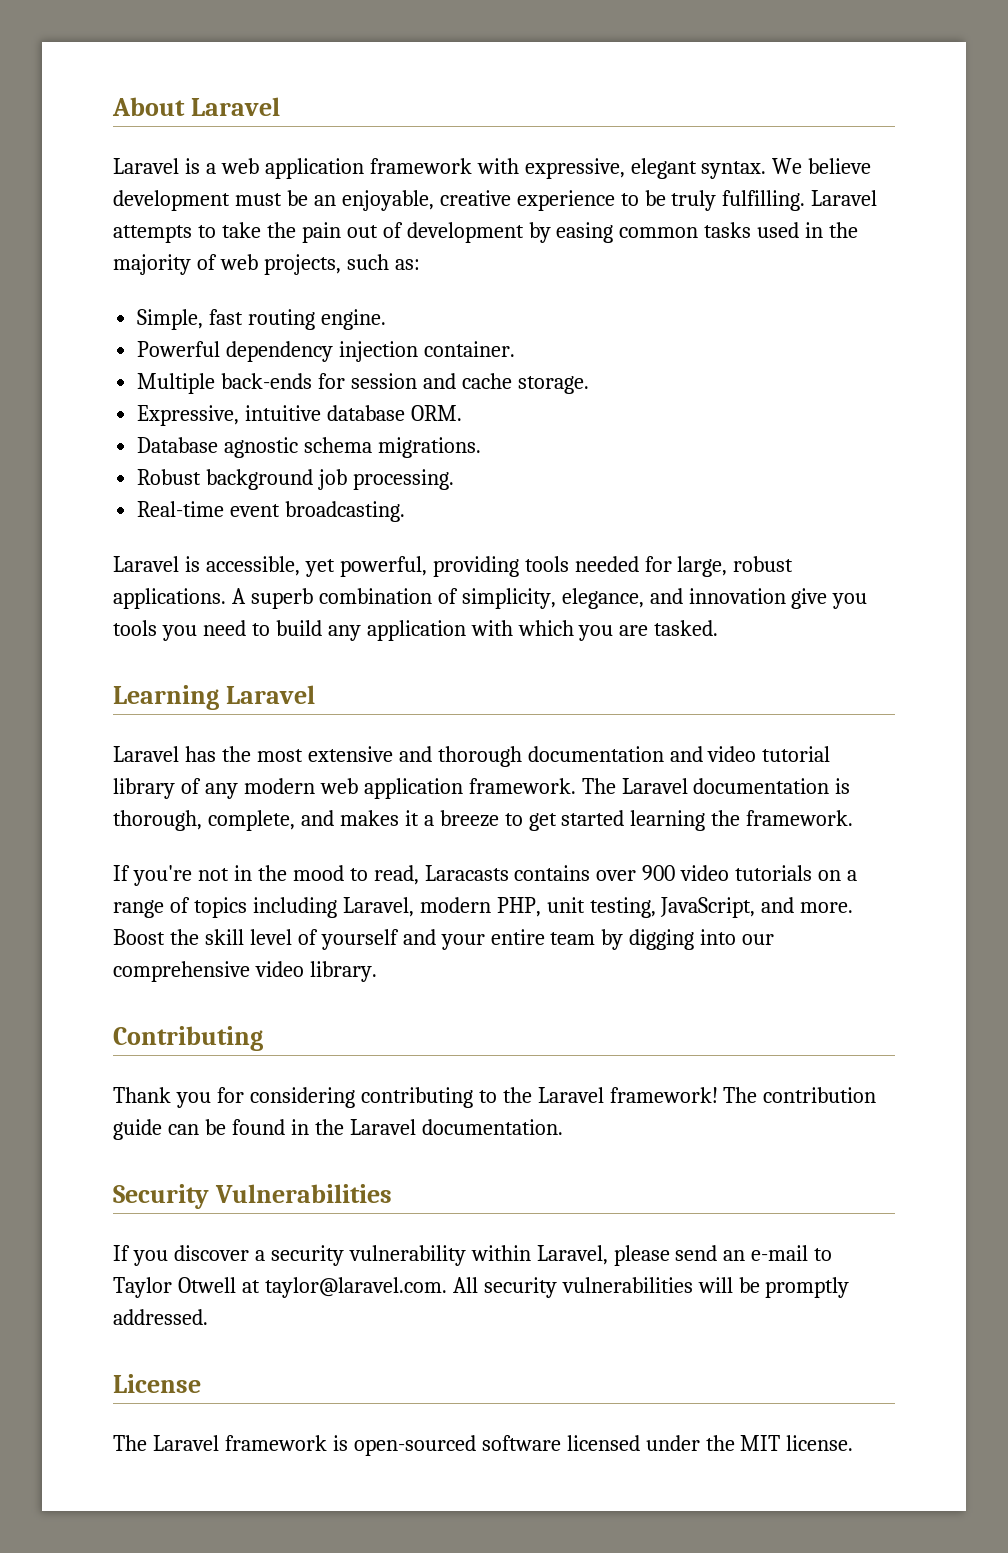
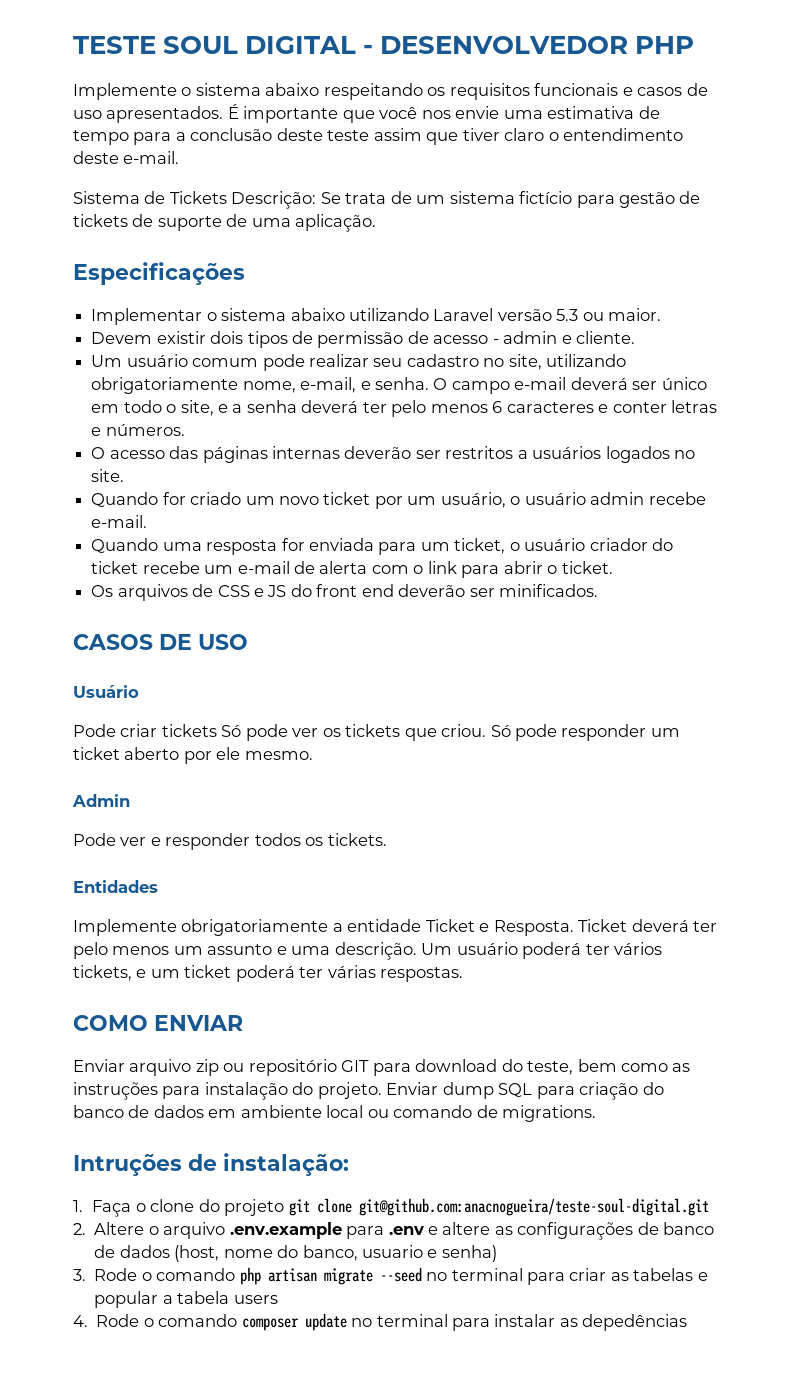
[112,97,280,116] [113,158,872,179] [113,190,878,211] [113,222,859,243] [113,254,420,275] [137,309,387,330] [137,341,516,362] [137,373,589,394] [137,405,463,426] [137,437,482,458] [137,469,455,490] [137,501,406,522] [113,556,794,577] [113,588,868,609] [113,620,719,641] [113,685,315,710] [113,746,831,767] [113,778,851,799] [113,810,854,831] [113,865,858,886] [113,897,854,918] [113,929,775,950] [113,961,377,982] [113,1026,263,1051] [113,1087,877,1108] [113,1119,563,1140] [113,1184,392,1209] [113,1245,833,1266] [113,1277,850,1298] [113,1309,208,1325] [113,1374,201,1393] [113,1435,854,1456] About Laravel // Laravel is a web application framework with expressive, elegant syntax. We believe development must be an enjoyable, creative experience to be truly fulfilling. Laravel attempts to take the pain out of development by easing common tasks used in the majority of web projects, such as: // Simple, fast routing engine. // Powerful dependency injection container. // Multiple back-ends for session and cache storage. // Expressive, intuitive database ORM. // Database agnostic schema migrations. // Robust background job processing. // Real-time event broadcasting. // Laravel is accessible, yet powerful, providing tools needed for large, robust applications. A superb combination of simplicity, elegance, and innovation give you tools you need to build any application with which you are tasked. // Learning Laravel // Laravel has the most extensive and thorough documentation and video tutorial library of any modern web application framework. The Laravel documentation is thorough, complete, and makes it a breeze to get started learning the framework. // If you're not in the mood to read, Laracasts contains over 900 video tutorials on a range of topics including Laravel, modern PHP, unit testing, JavaScript, and more. Boost the skill level of yourself and your entire team by digging into our comprehensive video library. // Contributing // Thank you for considering contributing to the Laravel framework! The contribution guide can be found in the Laravel documentation. // Security Vulnerabilities // If you discover a security vulnerability within Laravel, please send an e-mail to Taylor Otwell at taylor@laravel.com. All security vulnerabilities will be promptly addressed. // License // The Laravel framework is open-sourced software licensed under the MIT license. -> [73,36,695,54] [73,83,708,100] [73,104,660,123] [73,128,684,145] [73,151,180,164] [73,191,701,209] [73,214,377,232] [73,262,245,285] [91,308,662,325] [91,331,636,348] [91,354,627,371] [91,377,707,394] [91,400,717,417] [91,423,185,436] [91,446,696,463] [91,469,125,482] [91,492,706,509] [91,515,148,528] [91,538,674,555] [91,561,613,578] [91,584,599,601] [73,634,248,650] [73,685,139,698] [73,724,680,741] [73,747,313,764] [72,794,130,807] [73,833,387,850] [73,880,158,893] [73,919,718,936] [73,942,663,960] [73,965,464,982] [73,1015,243,1031] [73,1059,691,1076] [73,1082,664,1100] [73,1105,597,1122] [73,1153,349,1176] [73,1198,709,1217] [73,1222,715,1240] [94,1245,497,1262] [73,1267,708,1285] [94,1291,278,1308] [73,1313,688,1331] TESTE SOUL DIGITAL - DESENVOLVEDOR PHP // Implemente o sistema abaixo respeitando os requisitos funcionais e casos de uso apresentados. É importante que você nos envie uma estimativa de tempo para a conclusão deste teste assim que tiver claro o entendimento deste e-mail. // Sistema de Tickets Descrição: Se trata de um sistema fictício para gestão de tickets de suporte de uma aplicação. // Especificações // Implementar o sistema abaixo utilizando Laravel versão 5.3 ou maior. // Devem existir dois tipos de permissão de acesso - admin e cliente. // Um usuário comum pode realizar seu cadastro no site, utilizando obrigatoriamente nome, e-mail, e senha. O campo e-mail deverá ser único em todo o site, e a senha deverá ter pelo menos 6 caracteres e conter letras e números. // O acesso das páginas internas deverão ser restritos a usuários logados no site. // Quando for criado um novo ticket por um usuário, o usuário admin recebe e-mail. // Quando uma resposta for enviada para um ticket, o usuário criador do ticket recebe um e-mail de alerta com o link para abrir o ticket. // Os arquivos de CSS e JS do front end deverão ser minificados. // CASOS DE USO // Usuário // Pode criar tickets Só pode ver os tickets que criou. Só pode responder um ticket aberto por ele mesmo. // Admin // Pode ver e responder todos os tickets. // Entidades // Implemente obrigatoriamente a entidade Ticket e Resposta. Ticket deverá ter pelo menos um assunto e uma descrição. Um usuário poderá ter vários tickets, e um ticket poderá ter várias respostas. // COMO ENVIAR // Enviar arquivo zip ou repositório GIT para download do teste, bem como as instruções para instalação do projeto. Enviar dump SQL para criação do banco de dados em ambiente local ou comando de migrations. // Intruções de instalação: // 1. Faça o clone do projeto git clone git@github.com:anacnogueira/teste-soul-digital.git // 2. Altere o arquivo .env.example para .env e altere as configurações de banco de dados (host, nome do banco, usuario e senha) // 3. Rode o comando php artisan migrate --seed no terminal para criar as tabelas e popular a tabela users // 4. Rode o comando composer update no terminal para instalar as depedências

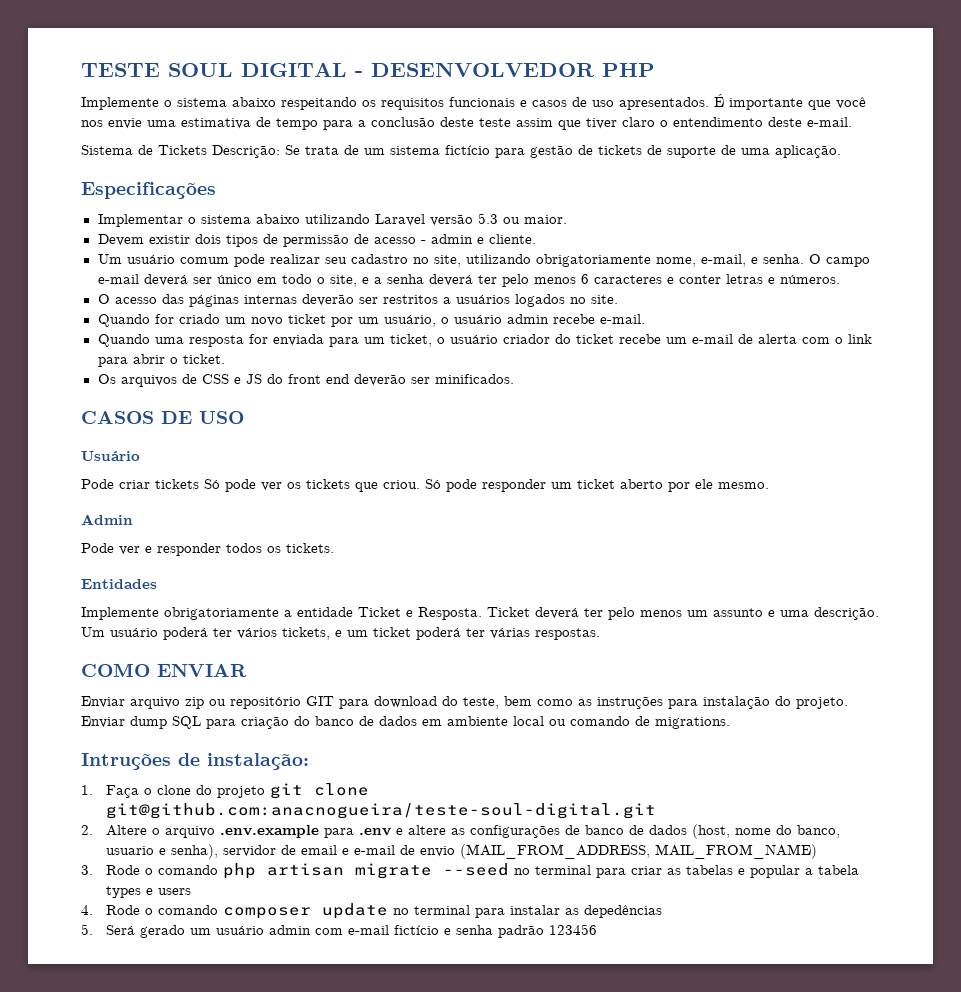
[441,1245,497,1262] senha) -> [171,844,818,859] senha), servidor de email e e-mail de envio (MAIL_FROM_ADDRESS, MAIL_FROM_NAME)
(230, 1297) none -> [106,886,154,898] types e
(688, 1322) none -> [81,924,598,938] // 5. Será gerado um usuário admin com e-mail fictício e senha padrão 123456

